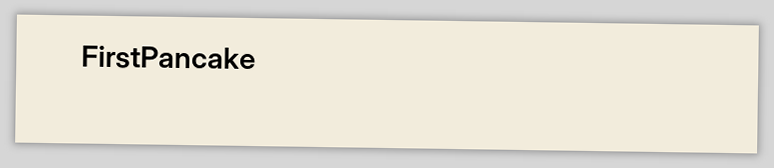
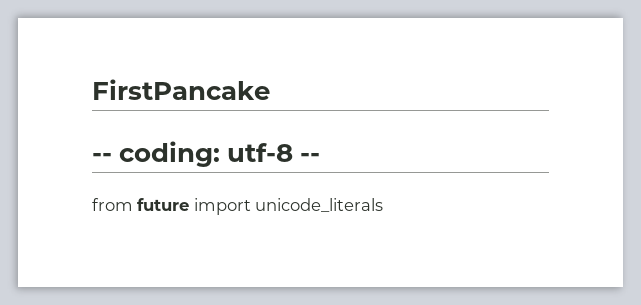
(256, 58) none -> [92,141,321,167] [92,198,384,215] // -- coding: utf-8 -- // from future import unicode_literals

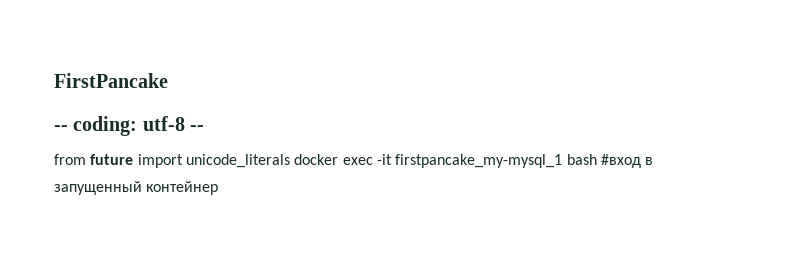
(384, 205) none -> [294,154,654,168] [54,181,219,195] docker exec -it firstpancake_my-mysql_1 bash #вход в запущенный контейнер

